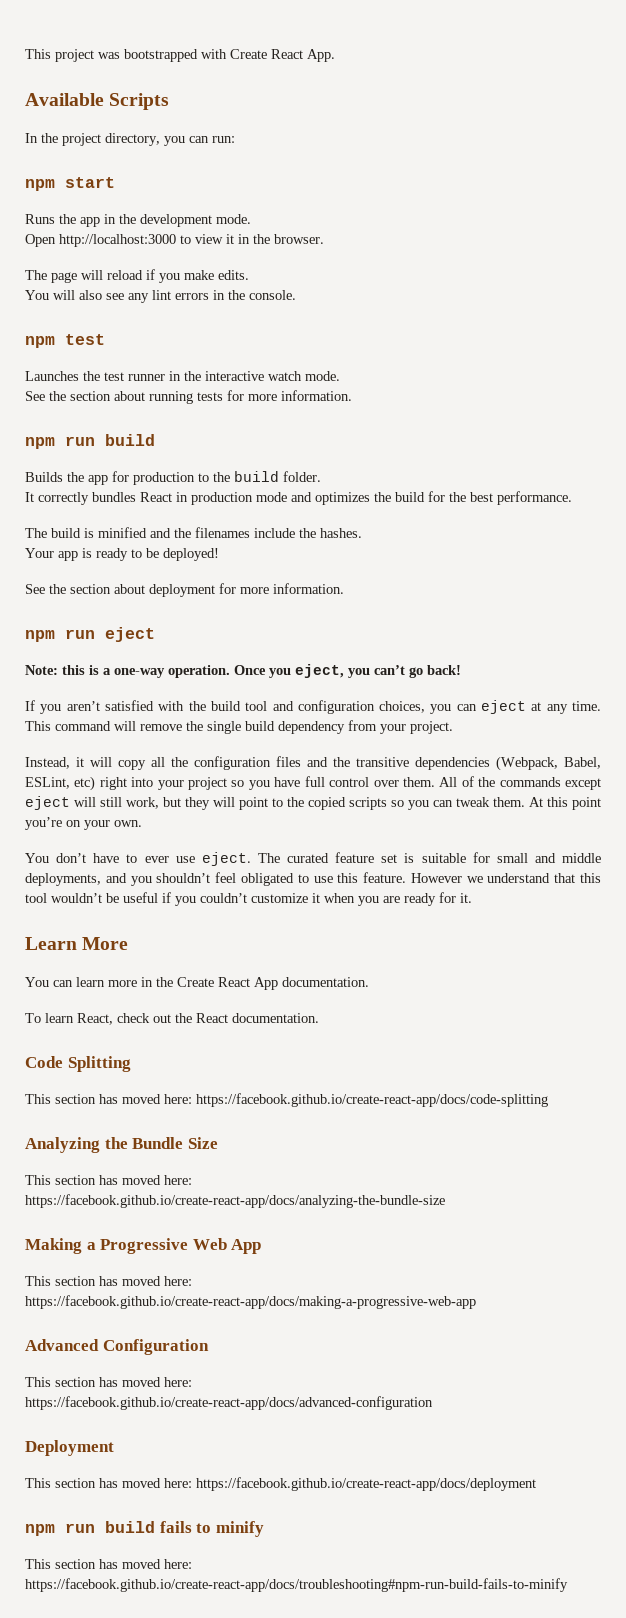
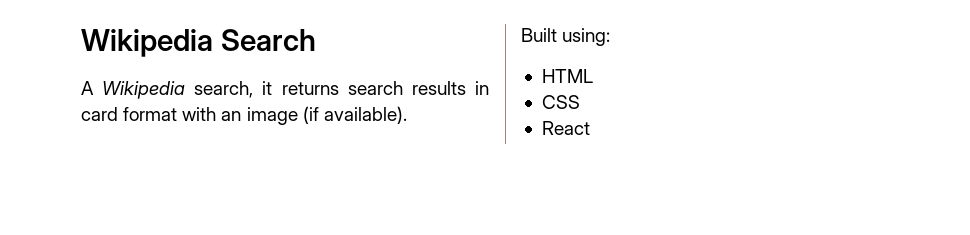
[25,49,335,62] [25,93,170,110] [25,133,235,146] [25,177,115,191] [25,214,251,227] [25,234,324,247] [25,269,249,283] [25,290,296,303] [25,334,105,348] [25,371,340,381] [25,390,352,404] [25,434,155,449] [25,471,321,485] [25,491,572,505] [25,527,362,538] [25,548,219,561] [25,583,344,597] [25,627,155,642] [25,664,461,678] [25,700,601,714] [25,720,453,734] [25,756,601,771] [25,776,602,791] [25,796,601,810] [25,817,142,830] [25,852,601,866] [25,872,601,886] [25,892,472,906] [25,937,129,950] [25,977,369,990] [25,1013,319,1025] [25,1056,131,1072] [25,1093,548,1107] [25,1137,218,1153] [25,1175,192,1185] [25,1194,445,1208] [25,1238,262,1254] [25,1276,192,1286] [25,1295,476,1309] [25,1339,209,1355] [25,1377,192,1387] [25,1396,433,1410] [25,1440,114,1456] [25,1477,536,1491] [25,1521,264,1537] [25,1559,192,1569] [25,1578,568,1592] This project was bootstrapped with Create React App. // Available Scripts // In the project directory, you can run: // npm start // Runs the app in the development mode. // Open http://localhost:3000 to view it in the browser. // The page will reload if you make edits. // You will also see any lint errors in the console. // npm test // Launches the test runner in the interactive watch mode. // See the section about running tests for more information. // npm run build // Builds the app for production to the build folder. // It correctly bundles React in production mode and optimizes the build for the best performance. // The build is minified and the filenames include the hashes. // Your app is ready to be deployed! // See the section about deployment for more information. // npm run eject // Note: this is a one-way operation. Once you eject, you can’t go back! // If you aren’t satisfied with the build tool and configuration choices, you can eject at any time. This command will remove the single build dependency from your project. // Instead, it will copy all the configuration files and the transitive dependencies (Webpack, Babel, ESLint, etc) right into your project so you have full control over them. All of the commands except eject will still work, but they will point to the copied scripts so you can tweak them. At this point you’re on your own. // You don’t have to ever use eject. The curated feature set is suitable for small and middle deployments, and you shouldn’t feel obligated to use this feature. However we understand that this tool wouldn’t be useful if you couldn’t customize it when you are ready for it. // Learn More // You can learn more in the Create React App documentation. // To learn React, check out the React documentation. // Code Splitting // This section has moved here: https://facebook.github.io/create-react-app/docs/code-splitting // Analyzing the Bundle Size // This section has moved here: https://facebook.github.io/create-react-app/docs/analyzing-the-bundle-size // Making a Progressive Web App // This section has moved here: https://facebook.github.io/create-react-app/docs/making-a-progressive-web-app // Advanced Configuration // This section has moved here: https://facebook.github.io/create-react-app/docs/advanced-configuration // Deployment // This section has moved here: https://facebook.github.io/create-react-app/docs/deployment // npm run build fails to minify // This section has moved here: https://facebook.github.io/create-react-app/docs/troubleshooting#npm-run-build-fails-to-minify -> [81,29,316,57] [81,81,489,99] [81,106,407,125] [521,28,611,46] [541,69,593,83] [541,95,580,109] [541,121,590,135] Wikipedia Search // A Wikipedia search, it returns search results in card format with an image (if available). // Built using: // HTML // CSS // React

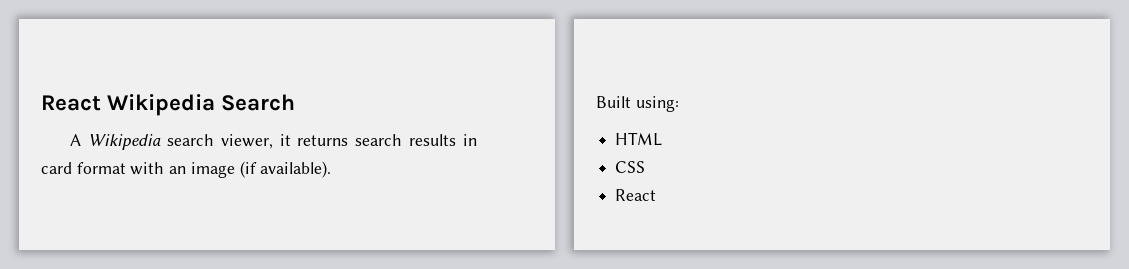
(81, 43) none -> [41,95,101,111] React
[194,81,254,98] search, -> [166,134,273,149] search viewer,

